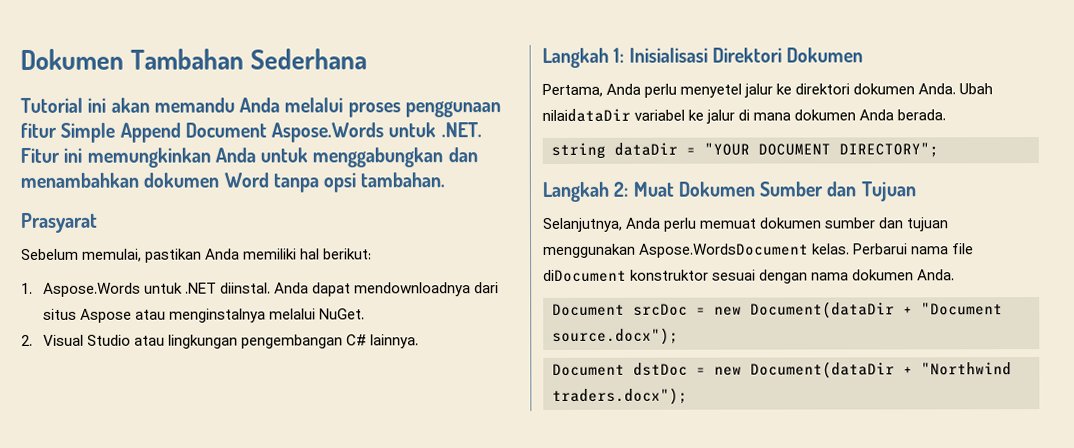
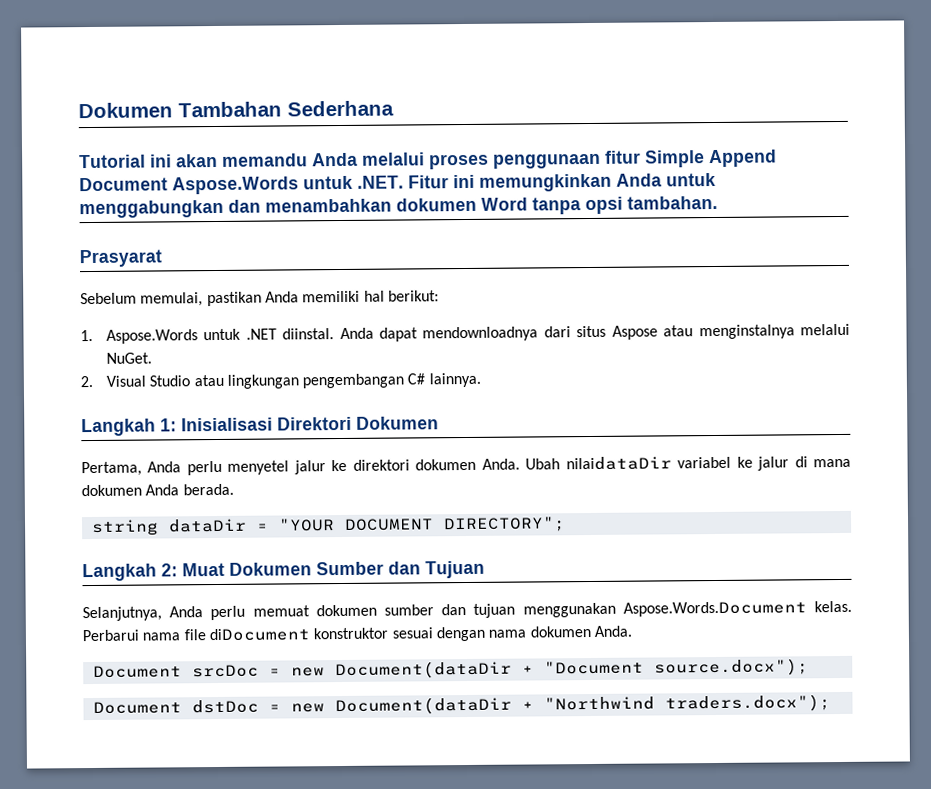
[639,243,810,258] Aspose.WordsDocument -> [622,601,807,617] Aspose.Words.Document

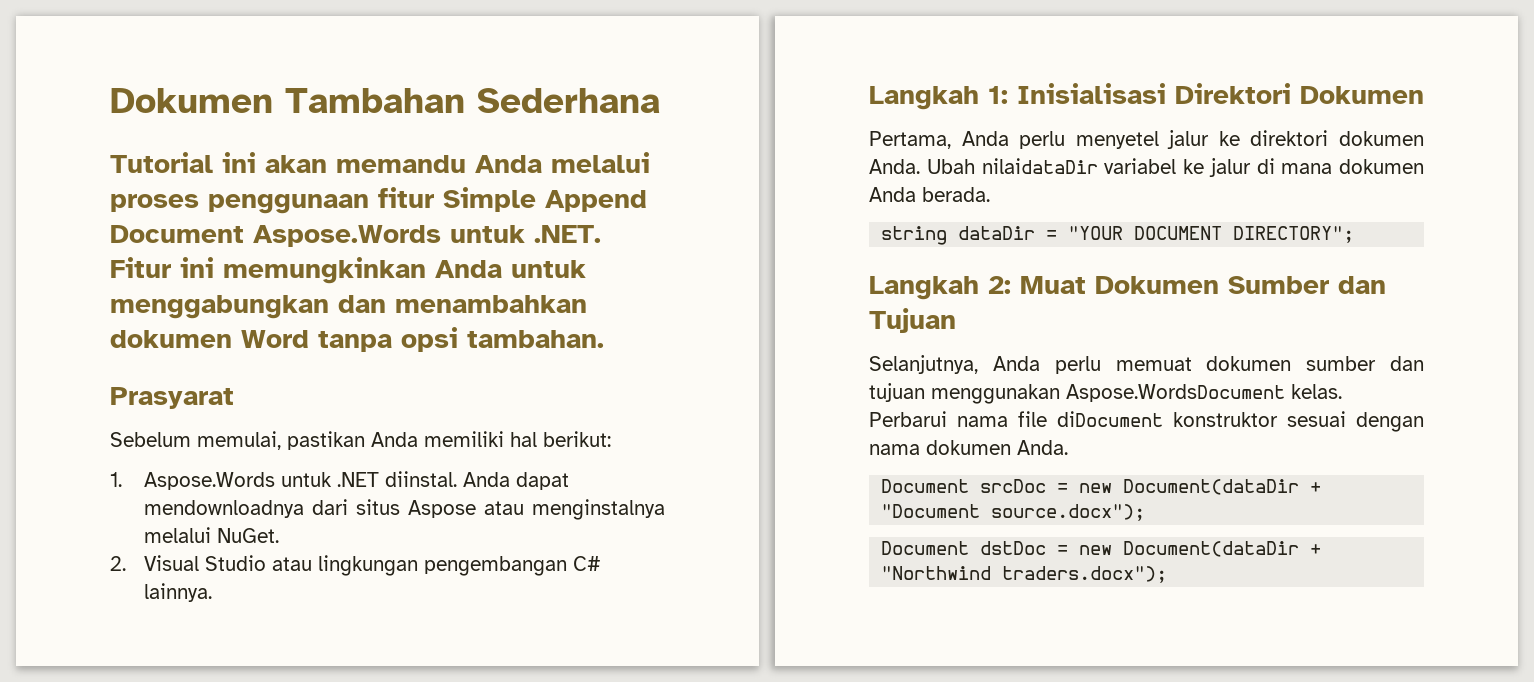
[622,601,807,617] Aspose.Words.Document -> [1066,384,1285,402] Aspose.WordsDocument

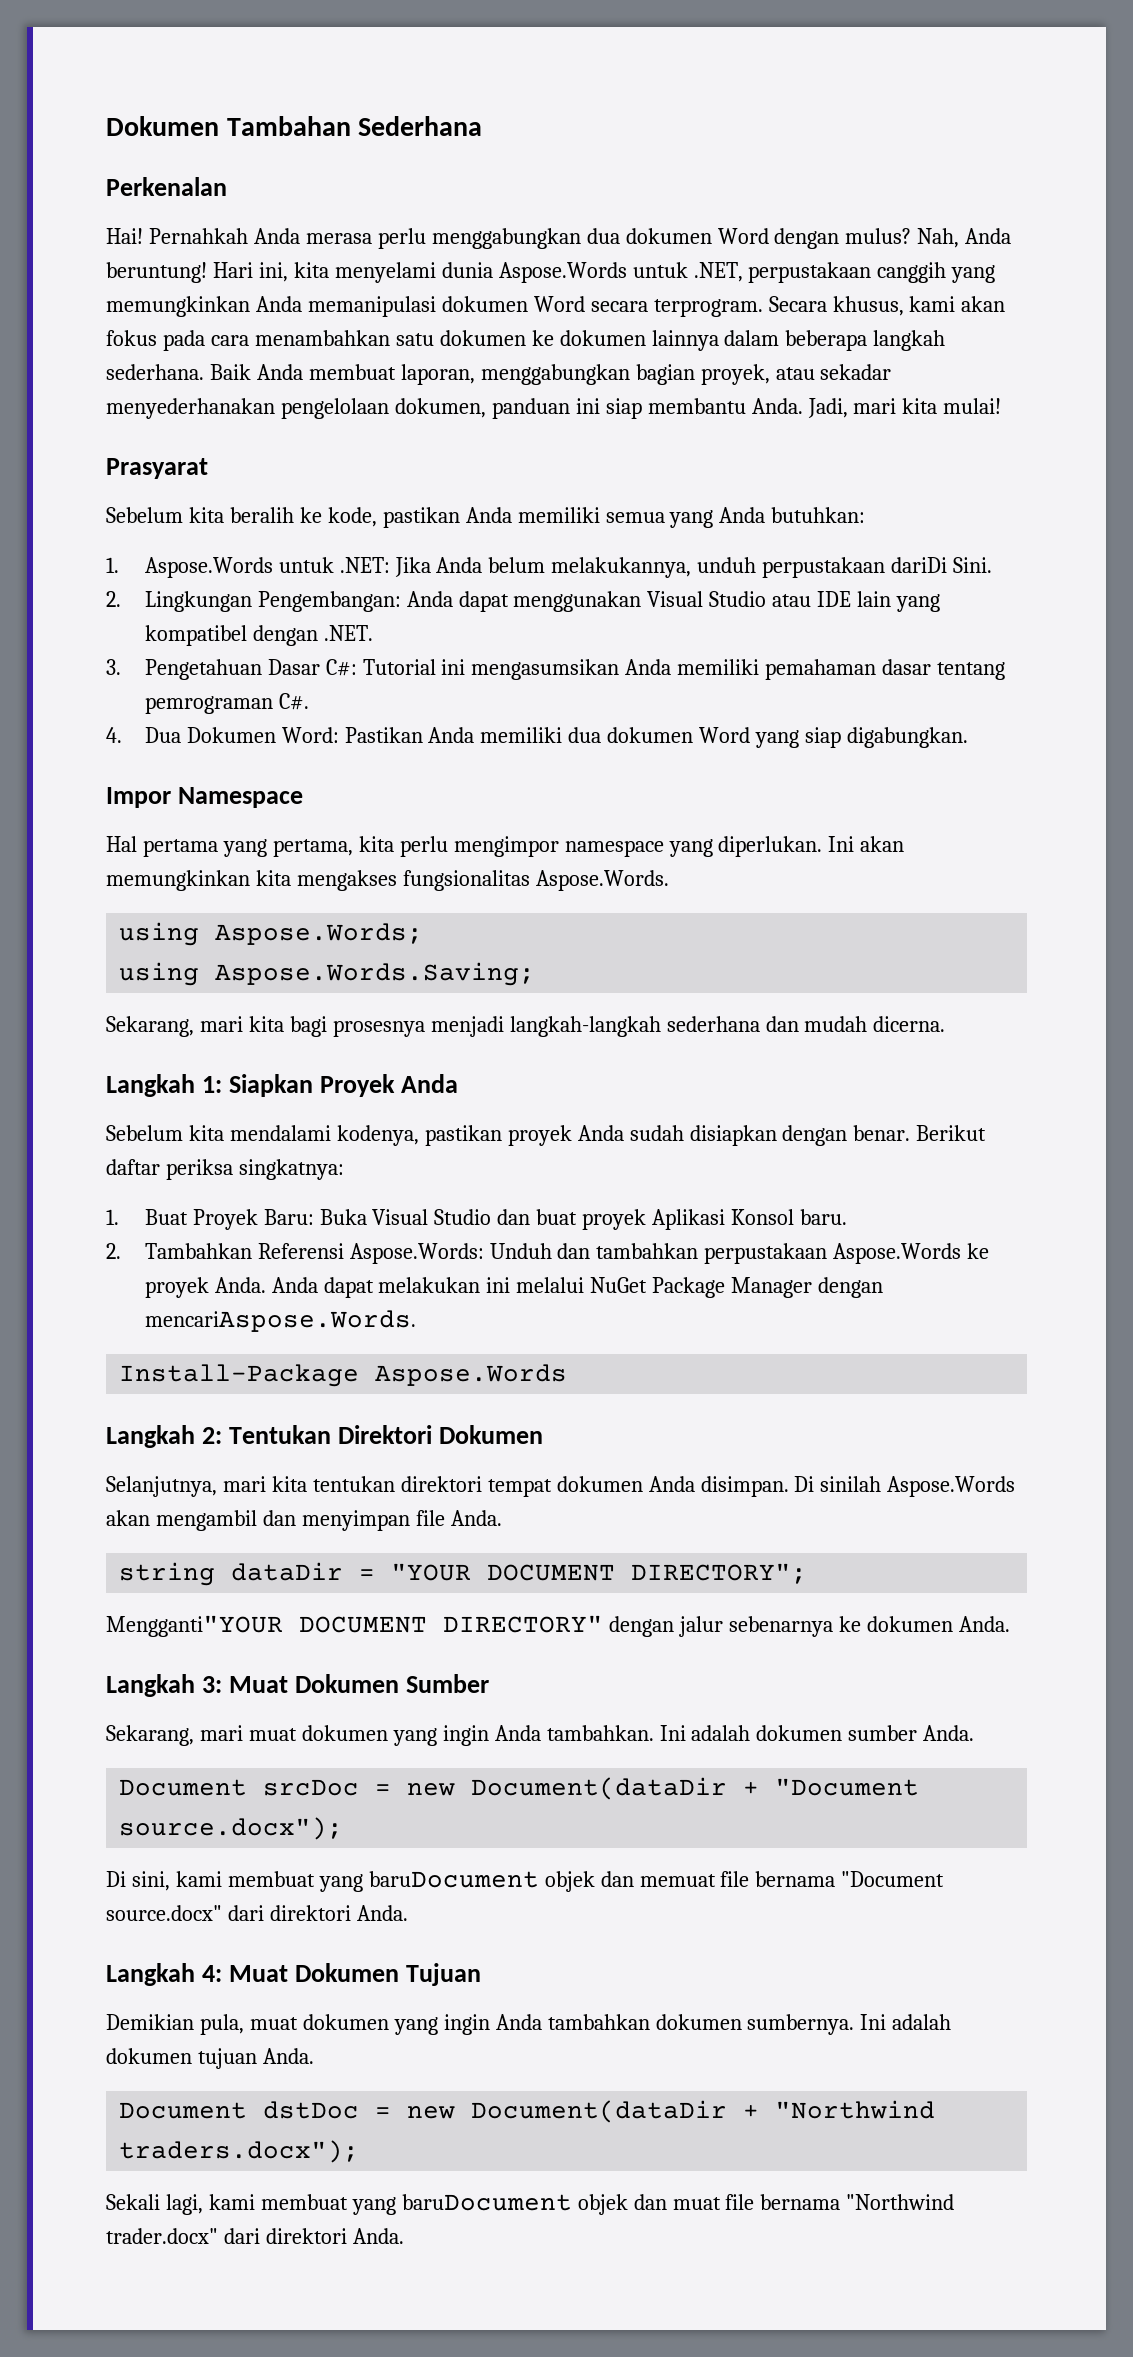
[110,152,650,173] [110,187,647,214] [110,225,601,247] [110,257,586,284] [110,295,587,319] [110,327,604,352] [110,387,234,409] [110,431,611,450] [110,471,570,490] [144,499,665,520] [144,527,280,543] [110,555,602,576] [144,583,213,602] [869,83,1424,110] [869,130,1424,149] [869,158,1424,177] [869,187,990,202] Tutorial ini akan memandu Anda melalui proses penggunaan fitur Simple Append Document Aspose.Words untuk .NET. Fitur ini memungkinkan Anda untuk menggabungkan dan menambahkan dokumen Word tanpa opsi tambahan. // Prasyarat // Sebelum memulai, pastikan Anda memiliki hal berikut: // 1. Aspose.Words untuk .NET diinstal. Anda dapat mendownloadnya dari situs Aspose atau menginstalnya melalui NuGet. // 2. Visual Studio atau lingkungan pengembangan C# lainnya. // Langkah 1: Inisialisasi Direktori Dokumen // Pertama, Anda perlu menyetel jalur ke direktori dokumen Anda. Ubah nilaidataDir variabel ke jalur di mana dokumen Anda berada. -> [106,177,227,196] [106,228,1012,249] [106,262,996,283] [106,296,1006,317] [106,330,946,351] [106,364,892,385] [106,398,1002,419] [106,458,208,479] [106,507,866,528] [106,557,993,578] [106,591,941,612] [144,625,373,646] [106,659,1006,680] [144,693,309,714] [106,727,969,748] [106,787,303,808] [106,836,905,857] [106,870,669,891] [119,922,424,946] [119,962,536,986] [106,1016,946,1037] [106,1074,458,1097] [106,1125,987,1146] [106,1159,344,1180] [106,1209,848,1230] [106,1243,990,1264] [144,1277,884,1298] [144,1310,416,1332] [119,1364,568,1387] [106,1425,543,1448] [106,1476,1016,1497] [106,1510,502,1531] Perkenalan // Hai! Pernahkah Anda merasa perlu menggabungkan dua dokumen Word dengan mulus? Nah, Anda beruntung! Hari ini, kita menyelami dunia Aspose.Words untuk .NET, perpustakaan canggih yang memungkinkan Anda memanipulasi dokumen Word secara terprogram. Secara khusus, kami akan fokus pada cara menambahkan satu dokumen ke dokumen lainnya dalam beberapa langkah sederhana. Baik Anda membuat laporan, menggabungkan bagian proyek, atau sekadar menyederhanakan pengelolaan dokumen, panduan ini siap membantu Anda. Jadi, mari kita mulai! // Prasyarat // Sebelum kita beralih ke kode, pastikan Anda memiliki semua yang Anda butuhkan: // 1. Aspose.Words untuk .NET: Jika Anda belum melakukannya, unduh perpustakaan dariDi Sini. // 2. Lingkungan Pengembangan: Anda dapat menggunakan Visual Studio atau IDE lain yang kompatibel dengan .NET. // 3. Pengetahuan Dasar C#: Tutorial ini mengasumsikan Anda memiliki pemahaman dasar tentang pemrograman C#. // 4. Dua Dokumen Word: Pastikan Anda memiliki dua dokumen Word yang siap digabungkan. // Impor Namespace // Hal pertama yang pertama, kita perlu mengimpor namespace yang diperlukan. Ini akan memungkinkan kita mengakses fungsionalitas Aspose.Words. // using Aspose.Words; // using Aspose.Words.Saving; // Sekarang, mari kita bagi prosesnya menjadi langkah-langkah sederhana dan mudah dicerna. // Langkah 1: Siapkan Proyek Anda // Sebelum kita mendalami kodenya, pastikan proyek Anda sudah disiapkan dengan benar. Berikut daftar periksa singkatnya: // 1. Buat Proyek Baru: Buka Visual Studio dan buat proyek Aplikasi Konsol baru. // 2. Tambahkan Referensi Aspose.Words: Unduh dan tambahkan perpustakaan Aspose.Words ke proyek Anda. Anda dapat melakukan ini melalui NuGet Package Manager dengan mencariAspose.Words. // Install-Package Aspose.Words // Langkah 2: Tentukan Direktori Dokumen // Selanjutnya, mari kita tentukan direktori tempat dokumen Anda disimpan. Di sinilah Aspose.Words akan mengambil dan menyimpan file Anda.
[869,276,1011,300] // Langkah 2: -> [106,1615,1010,1637] [106,1674,222,1697] // Mengganti"YOUR DOCUMENT DIRECTORY" dengan jalur sebenarnya ke dokumen Anda. // Langkah 3:
[1338,276,1386,294] [869,308,956,333] [869,355,1424,374] [869,383,1342,404] [869,411,1424,432] [869,440,1011,455] dan Tujuan // Selanjutnya, Anda perlu memuat dokumen sumber dan tujuan menggunakan Aspose.WordsDocument kelas. Perbarui nama file diDocument konstruktor sesuai dengan nama dokumen -> [106,1725,918,1746] // Sekarang, mari muat dokumen yang ingin Anda tambahkan. Ini adalah dokumen sumber
(1146, 512) none -> [106,1871,945,1892] [106,1905,408,1921] [106,1963,481,1986] [106,2014,952,2035] [106,2048,314,2069] // Di sini, kami membuat yang baruDocument objek dan memuat file bernama "Document source.docx" dari direktori Anda. // Langkah 4: Muat Dokumen Tujuan // Demikian pula, muat dokumen yang ingin Anda tambahkan dokumen sumbernya. Ini adalah dokumen tujuan Anda.
(1168, 574) none -> [106,2194,955,2215] [106,2228,404,2244] // Sekali lagi, kami membuat yang baruDocument objek dan muat file bernama "Northwind trader.docx" dari direktori Anda.

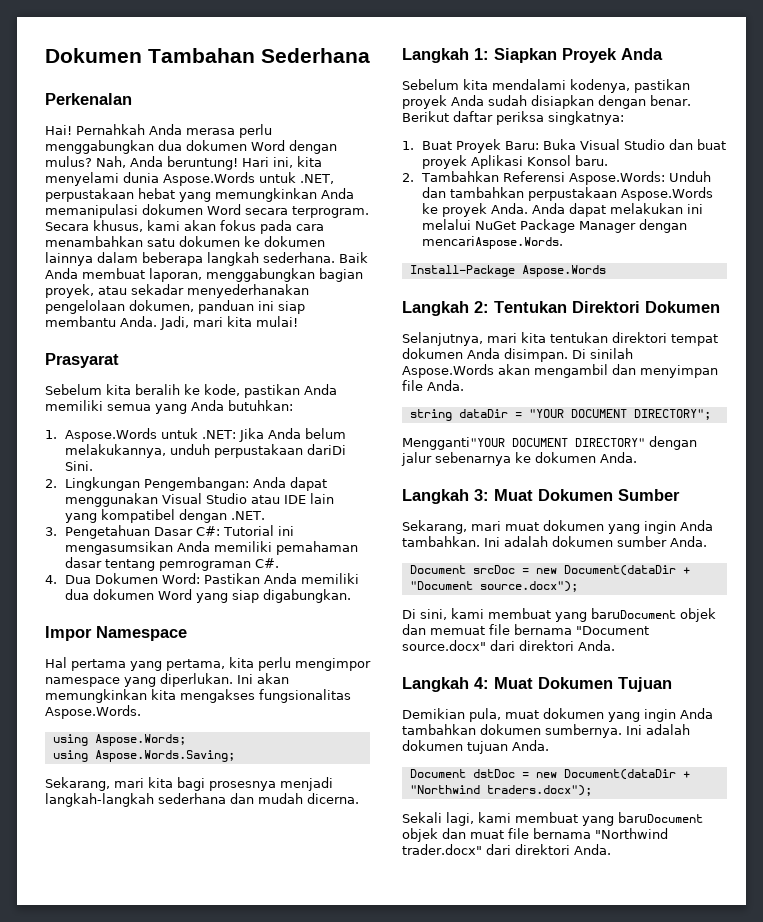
[877,262,947,283] canggih -> [138,188,175,199] hebat

